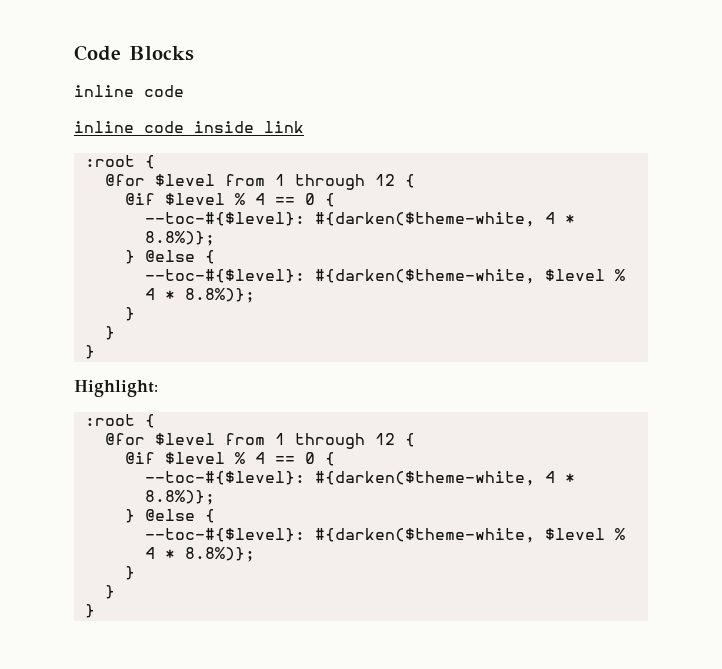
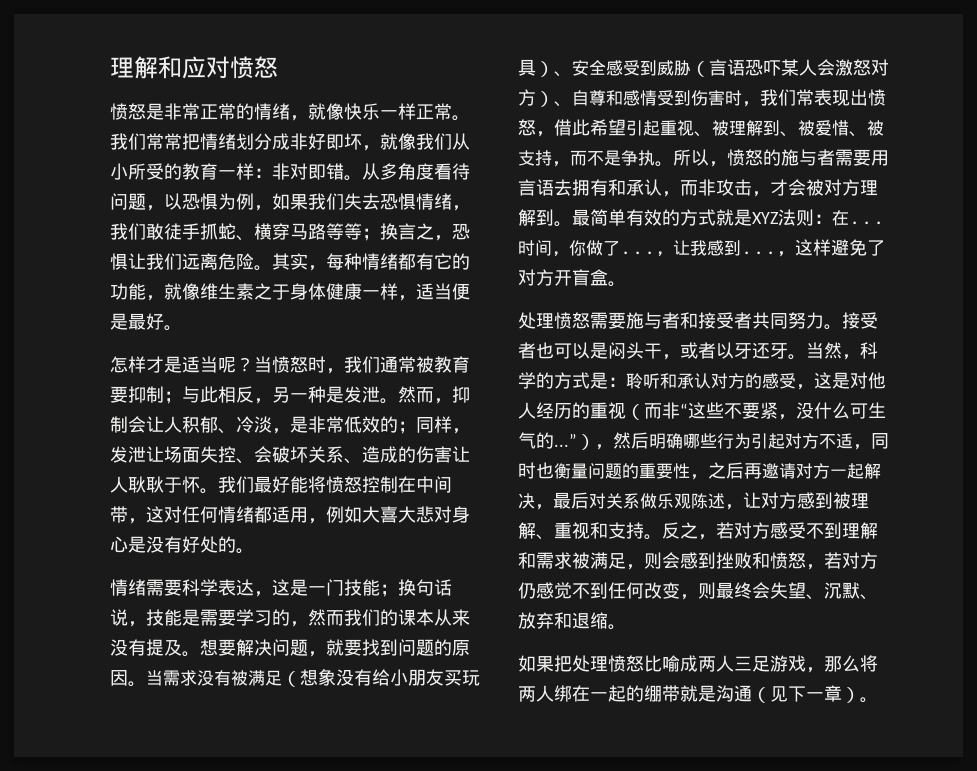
[74,45,194,61] [74,85,184,97] [74,121,304,133] [84,155,155,169] [104,174,415,190] [124,193,335,207] [144,212,575,227] [144,231,215,246] [124,250,215,264] [144,269,625,284] [144,288,255,303] [124,307,135,321] [104,326,115,340] [84,345,95,359] [74,380,158,397] [84,414,155,428] [104,433,415,449] [124,452,335,466] [144,471,575,486] [144,490,215,505] [124,509,215,523] [144,528,625,543] [144,547,255,562] [124,566,135,580] [104,585,115,599] [84,604,95,618] Code Blocks // inline code // inline code inside link // :root { // @for $level from 1 through 12 { // @if $level % 4 == 0 { // --toc-#{$level}: #{darken($theme-white, 4 * 8.8%)}; // } @else { // --toc-#{$level}: #{darken($theme-white, $level % 4 * 8.8%)}; // } // } // } // Highlight: // :root { // @for $level from 1 through 12 { // @if $level % 4 == 0 { // --toc-#{$level}: #{darken($theme-white, 4 * 8.8%)}; // } @else { // --toc-#{$level}: #{darken($theme-white, $level % 4 * 8.8%)}; // } // } // } -> [110,56,278,79] [110,103,470,121] [110,133,470,151] [110,163,470,181] [110,193,470,211] [110,223,470,241] [110,253,470,271] [110,283,470,301] [110,313,182,331] [110,356,470,374] [110,386,470,404] [110,416,470,434] [110,446,470,464] [110,476,452,494] [110,506,470,524] [110,536,254,554] [110,579,452,597] [110,609,470,627] [110,639,470,657] [110,669,480,687] [518,59,889,77] [518,89,886,107] [518,119,884,137] [518,149,889,167] [518,179,878,197] [518,209,885,227] [518,239,885,257] [518,269,626,287] [518,312,878,330] [518,342,878,360] [518,372,886,390] [518,402,886,420] [518,432,889,450] [518,462,881,480] [518,492,869,510] [518,522,878,540] [518,552,878,570] [518,582,878,600] [518,612,626,630] [518,655,878,673] [518,685,878,703] 理解和应对愤怒 // 愤怒是非常正常的情绪，就像快乐一样正常。我们常常把情绪划分成非好即坏，就像我们从小所受的教育一样：非对即错。从多角度看待问题，以恐惧为例，如果我们失去恐惧情绪，我们敢徒手抓蛇、横穿马路等等；换言之，恐惧让我们远离危险。其实，每种情绪都有它的功能，就像维生素之于身体健康一样，适当便是最好。 // 怎样才是适当呢？当愤怒时，我们通常被教育要抑制；与此相反，另一种是发泄。然而，抑制会让人积郁、冷淡，是非常低效的；同样，发泄让场面失控、会破坏关系、造成的伤害让人耿耿于怀。我们最好能将愤怒控制在中间带，这对任何情绪都适用，例如大喜大悲对身心是没有好处的。 // 情绪需要科学表达，这是一门技能；换句话说，技能是需要学习的，然而我们的课本从来没有提及。想要解决问题，就要找到问题的原因。当需求没有被满足（想象没有给小朋友买玩具）、安全感受到威胁（言语恐吓某人会激怒对方）、自尊和感情受到伤害时，我们常表现出愤怒，借此希望引起重视、被理解到、被爱惜、被支持，而不是争执。所以，愤怒的施与者需要用言语去拥有和承认，而非攻击，才会被对方理解到。最简单有效的方式就是XYZ法则：在...时间，你做了...，让我感到...，这样避免了对方开盲盒。 // 处理愤怒需要施与者和接受者共同努力。接受者也可以是闷头干，或者以牙还牙。当然，科学的方式是：聆听和承认对方的感受，这是对他人经历的重视（而非“这些不要紧，没什么可生气的...”），然后明确哪些行为引起对方不适，同时也衡量问题的重要性，之后再邀请对方一起解决，最后对关系做乐观陈述，让对方感到被理解、重视和支持。反之，若对方感受不到理解和需求被满足，则会感到挫败和愤怒，若对方仍感觉不到任何改变，则最终会失望、沉默、放弃和退缩。 // 如果把处理愤怒比喻成两人三足游戏，那么将两人绑在一起的绷带就是沟通（见下一章）。

